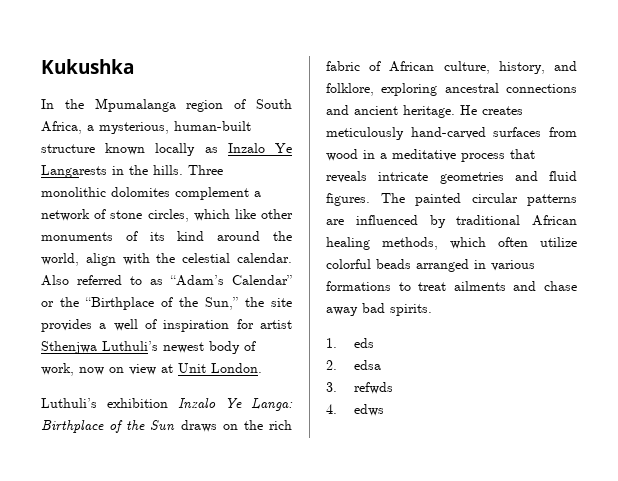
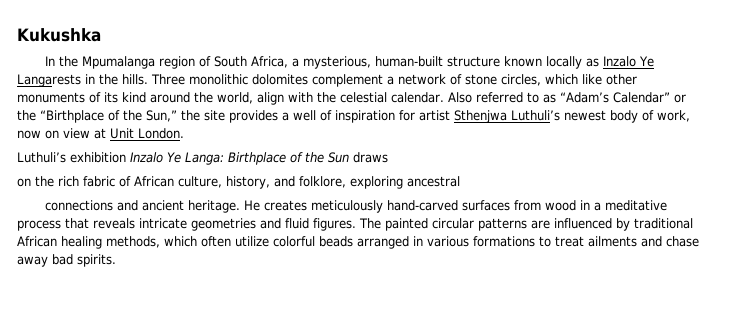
(217, 426) none -> (388, 157) //
(499, 88) none -> (460, 181) //
[326,338,374,348] [326,360,381,370] [326,382,393,394] [326,404,384,416] // 1. eds // 2. edsa // 3. refwds // 4. edws -> (116, 260) none

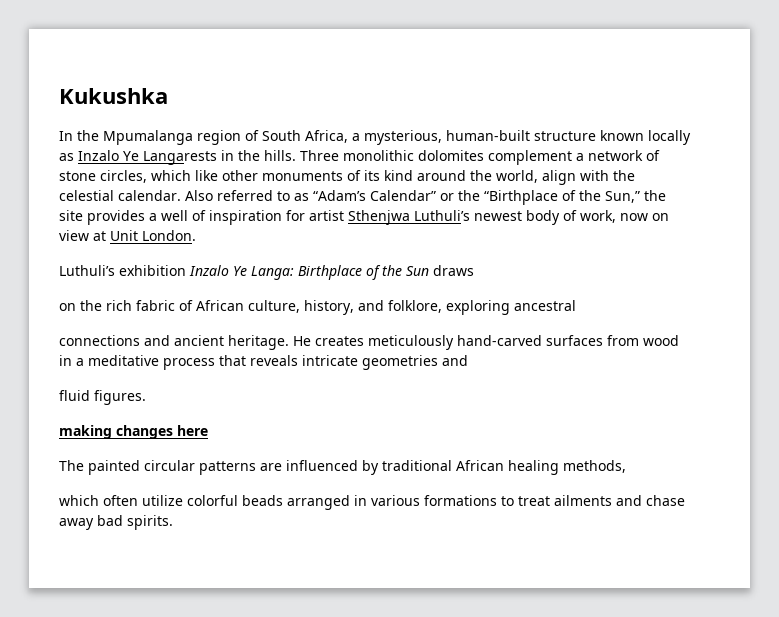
(281, 223) none -> (468, 360) //
(356, 224) none -> [59,425,208,439] // making changes here //
(160, 242) none -> (626, 466) //

